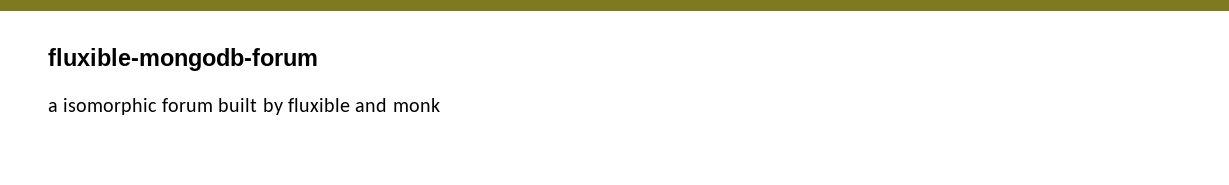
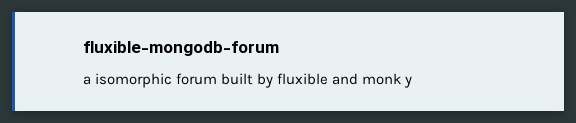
(440, 105) none -> [404,76,413,88] y

